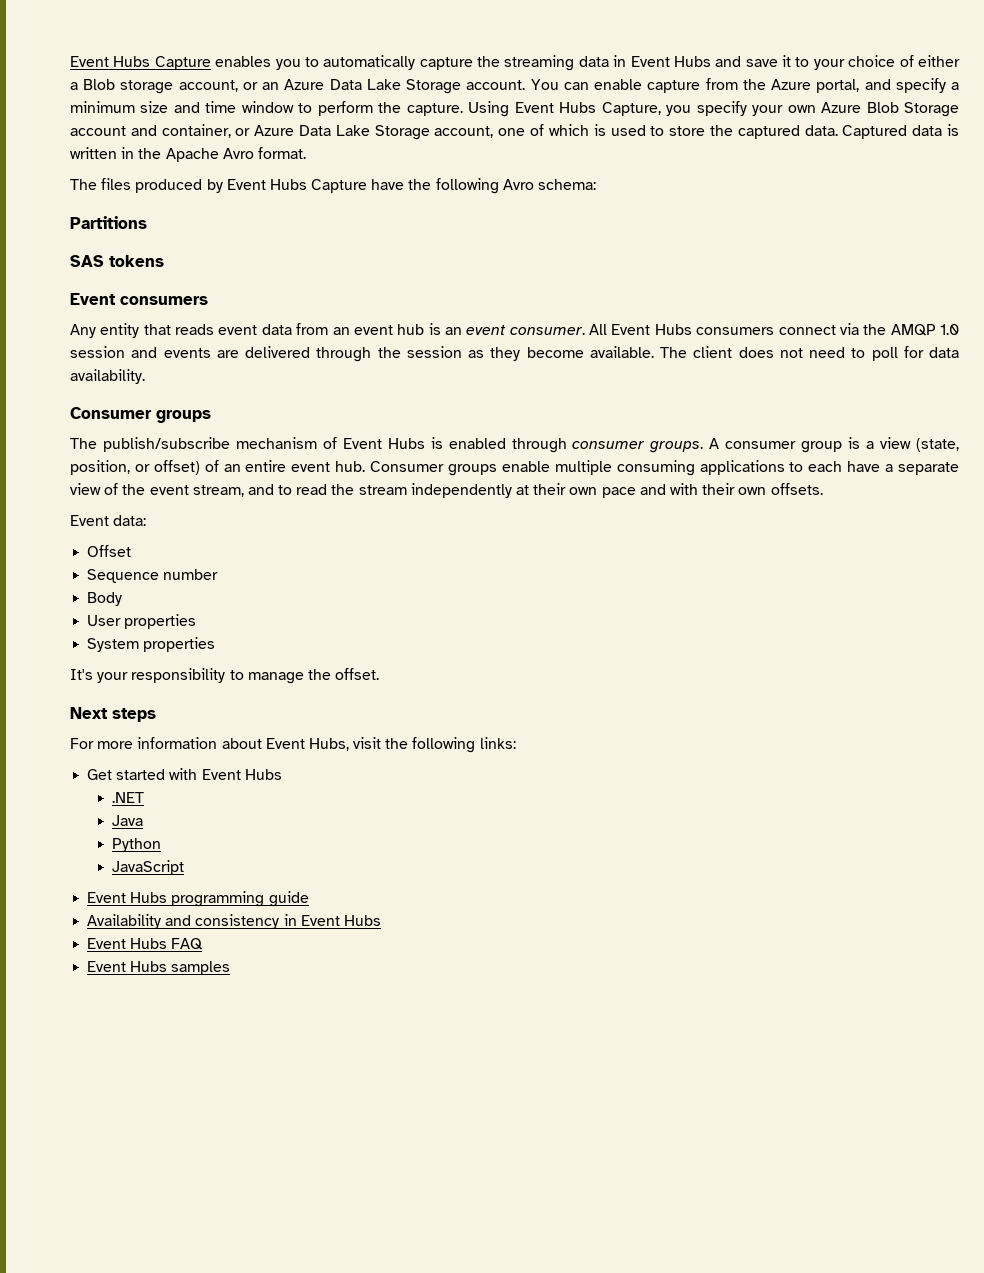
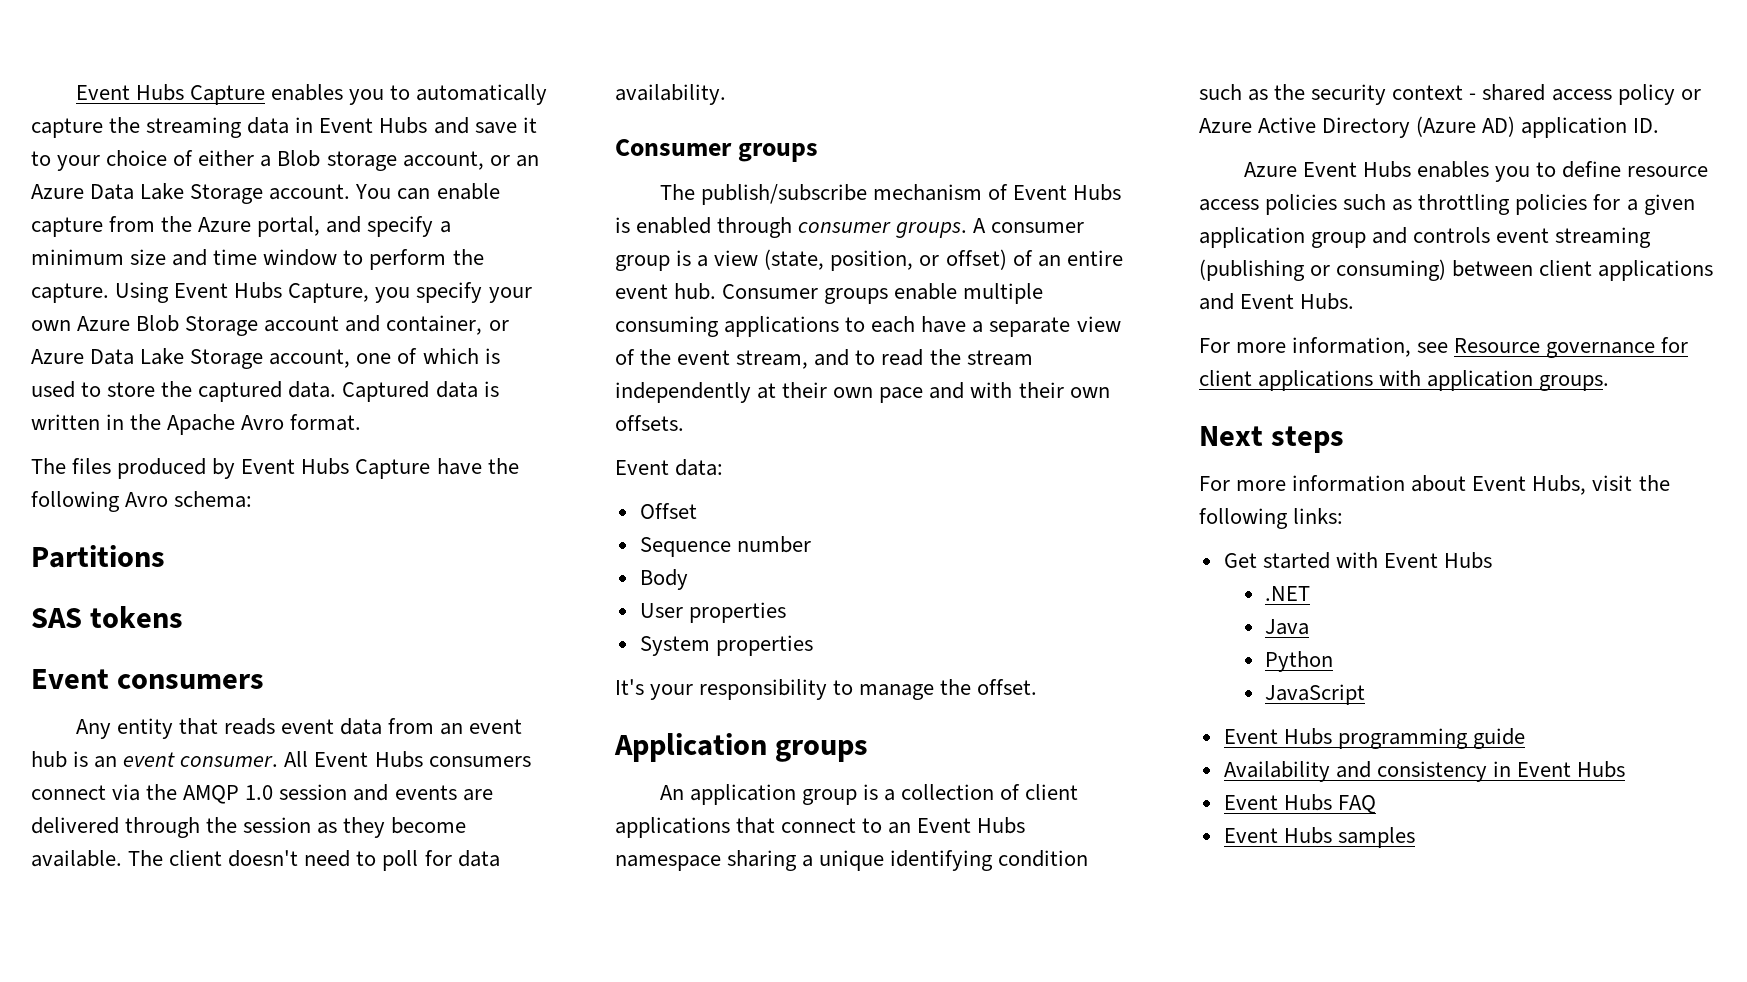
[738,347,803,358] does not -> [228,850,299,867] doesn't
(380, 674) none -> [614,733,869,762] [659,784,1079,805] [615,817,1026,838] [615,850,1089,871] [1199,84,1701,105] [1199,116,1660,138] [1243,161,1709,182] [1199,194,1695,215] [1199,227,1652,248] [1199,259,1714,281] [1199,293,1355,310] [1199,337,1689,358] [1199,370,1610,391] // Application groups // An application group is a collection of client applications that connect to an Event Hubs namespace sharing a unique identifying condition such as the security context - shared access policy or Azure Active Directory (Azure AD) application ID. // Azure Event Hubs enables you to define resource access policies such as throttling policies for a given application group and controls event streaming (publishing or consuming) between client applications and Event Hubs. // For more information, see Resource governance for client applications with application groups.

